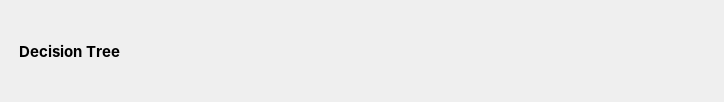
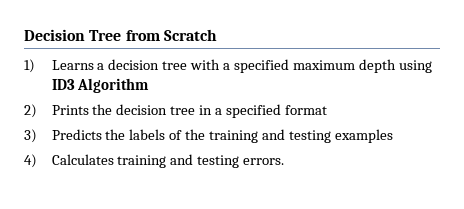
(121, 51) none -> [125,29,217,41] [24,59,432,73] [51,78,150,93] [24,104,327,118] [24,129,393,143] [24,154,285,168] from Scratch // 1) Learns a decision tree with a specified maximum depth using ID3 Algorithm // 2) Prints the decision tree in a specified format // 3) Predicts the labels of the training and testing examples // 4) Calculates training and testing errors.

